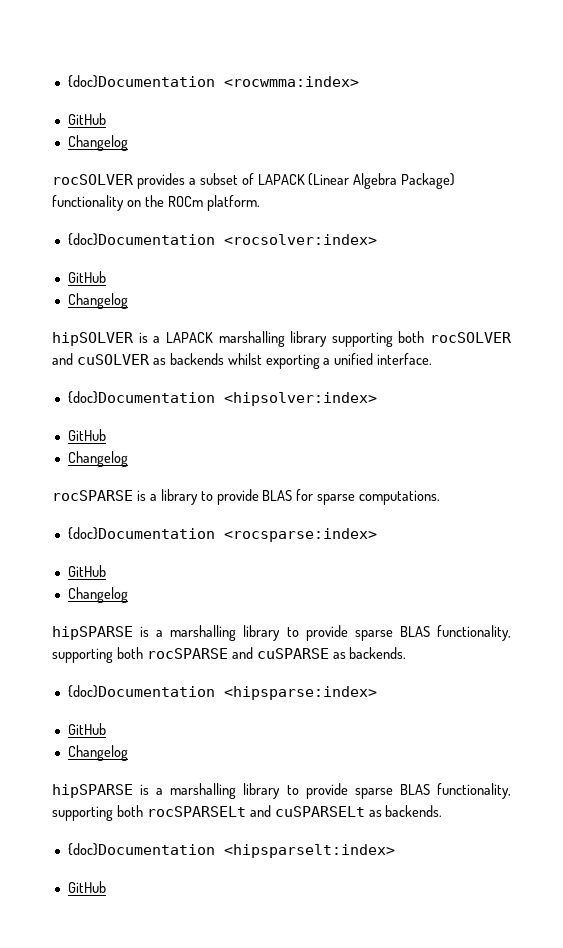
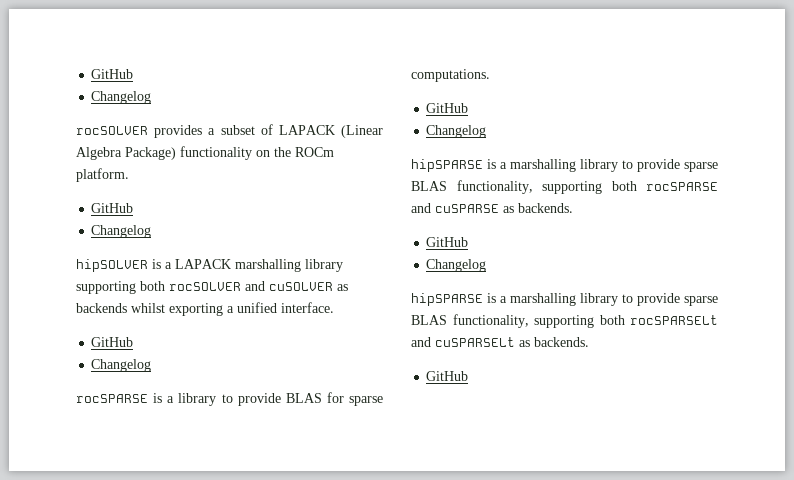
[67,75,359,88] {doc}Documentation <rocwmma:index> // -> (91, 74) none
[67,233,377,246] // {doc}Documentation <rocsolver:index> -> (129, 175) none
[67,391,377,406] // {doc}Documentation <hipsolver:index> -> (334, 307) none
[67,527,377,542] // {doc}Documentation <rocsparse:index> -> (490, 75) none
[67,685,377,700] // {doc}Documentation <hipsparse:index> -> (573, 208) none
[67,843,395,858] // {doc}Documentation <hipsparselt:index> -> (589, 342) none

